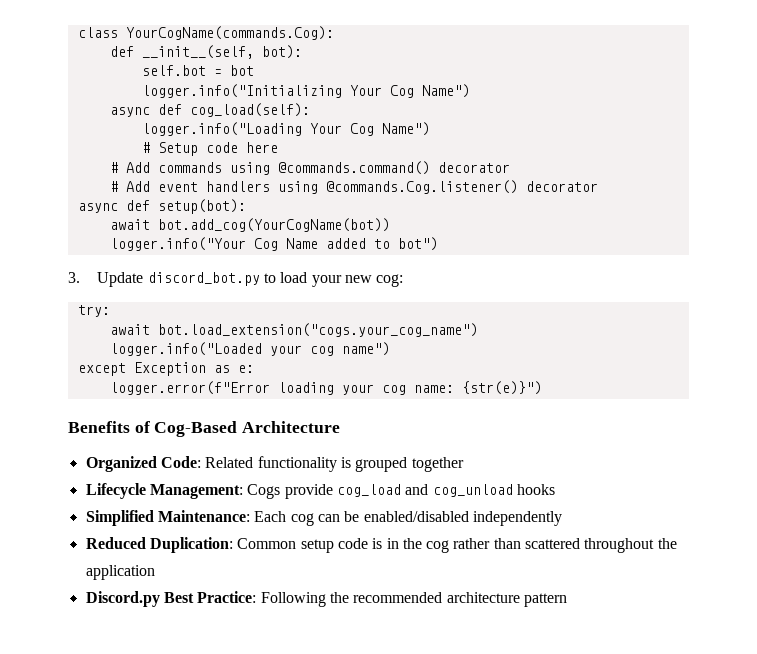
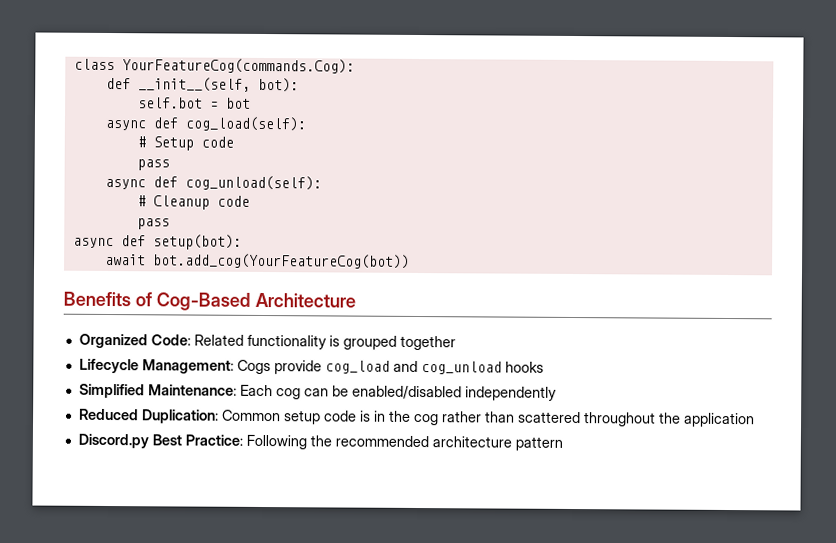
[125,26,334,40] YourCogName(commands.Cog): -> [121,58,355,74] YourFeatureCog(commands.Cog):
[141,84,470,98] // logger.info("Initializing Your Cog Name") -> (251, 103) none
[141,122,430,136] // logger.info("Loading Your Cog Name") -> (306, 124) none
[245,142,278,153] [109,161,510,175] [109,180,598,194] [77,199,246,214] [109,218,390,232] [109,237,438,251] [68,272,404,287] [77,305,110,317] [109,323,478,337] [109,342,390,356] [77,362,254,376] [109,381,542,395] here // # Add commands using @commands.command() decorator // # Add event handlers using @commands.Cog.listener() decorator // async def setup(bot): // await bot.add_cog(YourCogName(bot)) // logger.info("Your Cog Name added to bot") // 3. Update discord_bot.py to load your new cog: // try: // await bot.load_extension("cogs.your_cog_name") // logger.info("Loaded your cog name") // except Exception as e: // logger.error(f"Error loading your cog name: {str(e)}") -> [136,159,170,171] [104,175,322,191] [136,195,250,210] [136,218,170,230] [72,234,242,250] [104,253,410,269] // pass // async def cog_unload(self): // # Cleanup code // pass // async def setup(bot): // await bot.add_cog(YourFeatureCog(bot))

